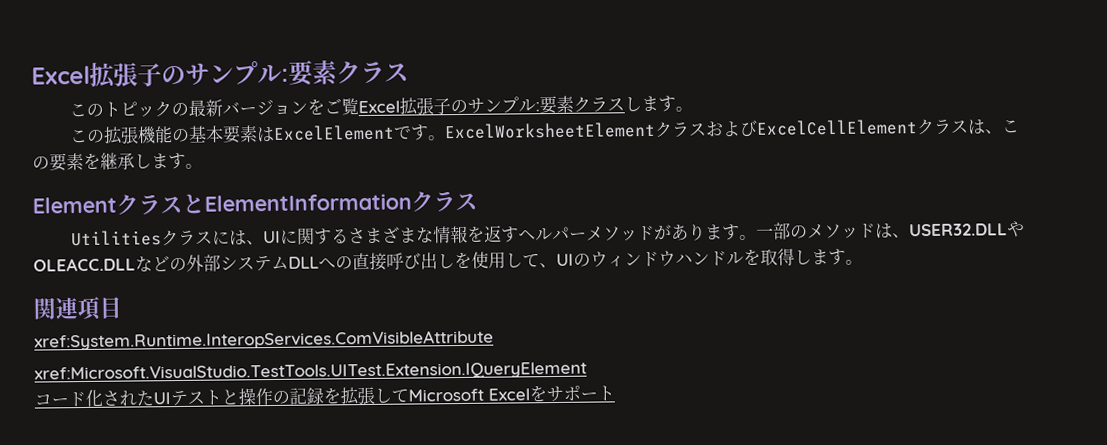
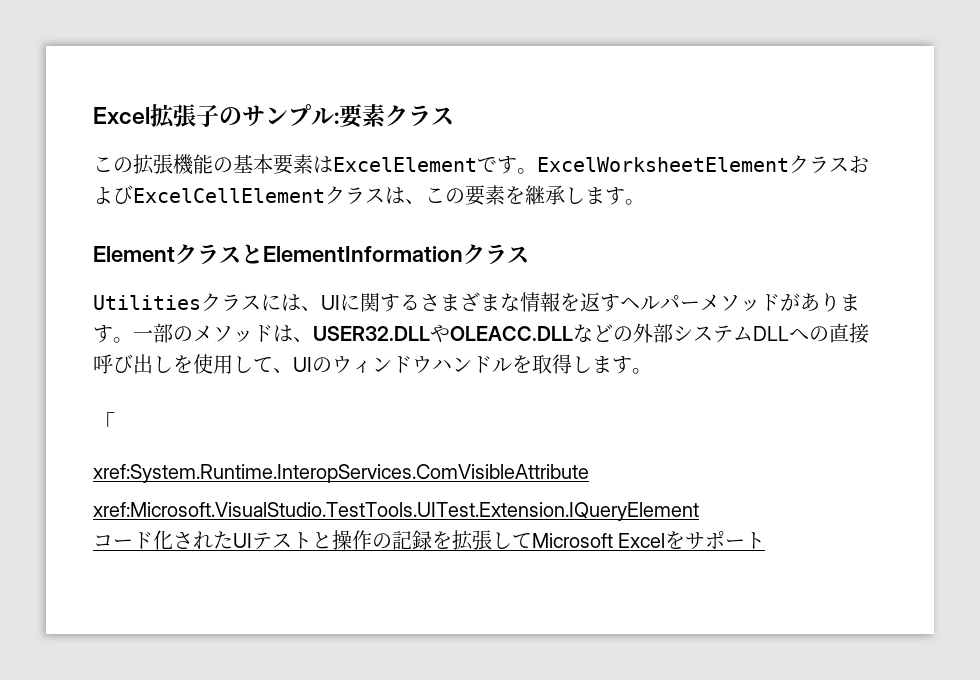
[31,60,409,88] [68,95,693,118] Excel拡張子のサンプル:要素クラス // このトピックの最新バージョンをご覧Excel拡張子のサンプル:要素クラスします。 -> [93,104,454,128] Excel拡張子のサンプル:要素クラス
[33,296,122,321] 関連項目 -> [93,412,115,431] 「

